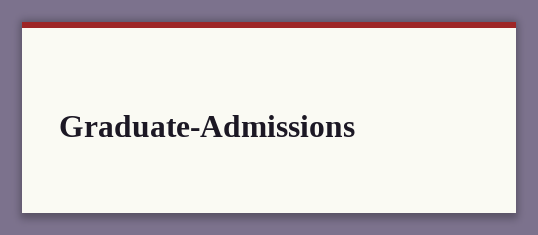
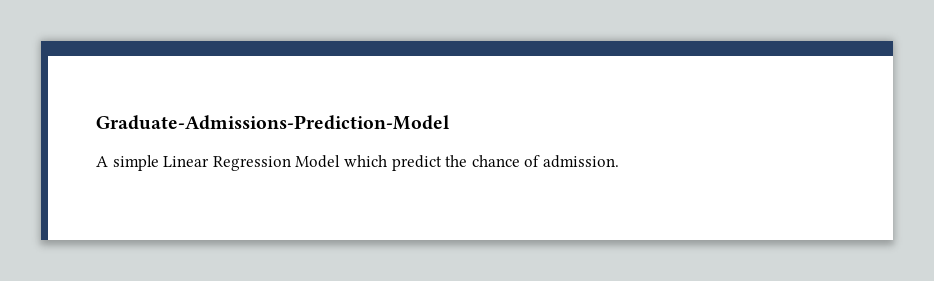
[59,115,355,137] Graduate-Admissions -> [96,115,450,130] [96,155,619,171] Graduate-Admissions-Prediction-Model // A simple Linear Regression Model which predict the chance of admission.

